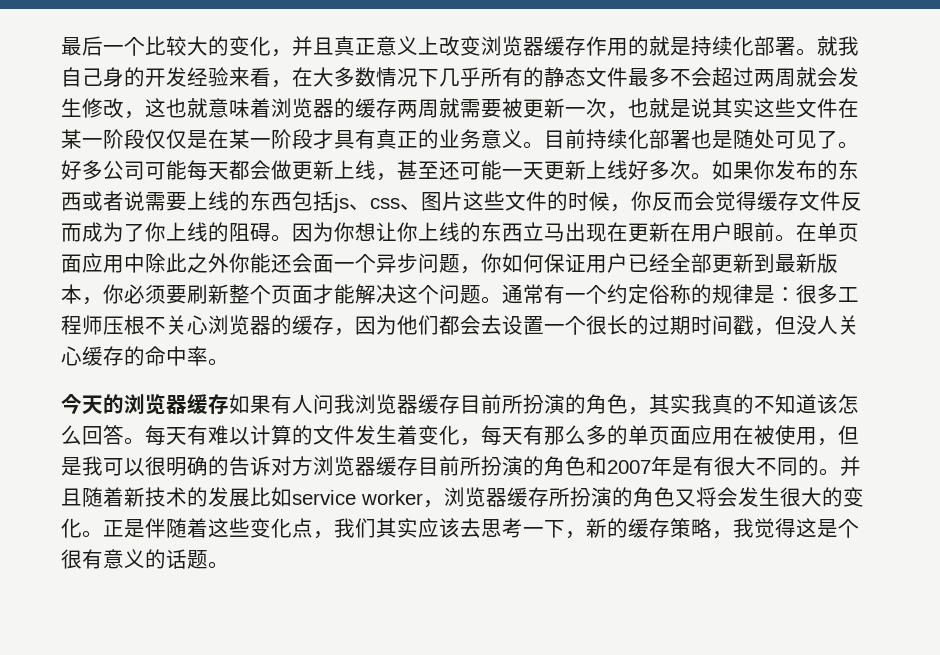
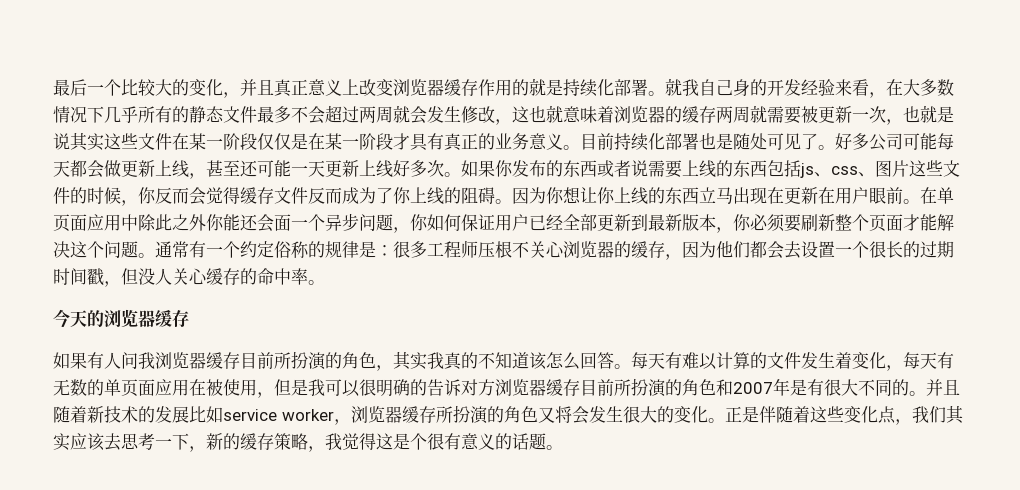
(229, 404) none -> (189, 318) //
[544,425,607,445] 那么多 -> [53,379,87,396] 无数

